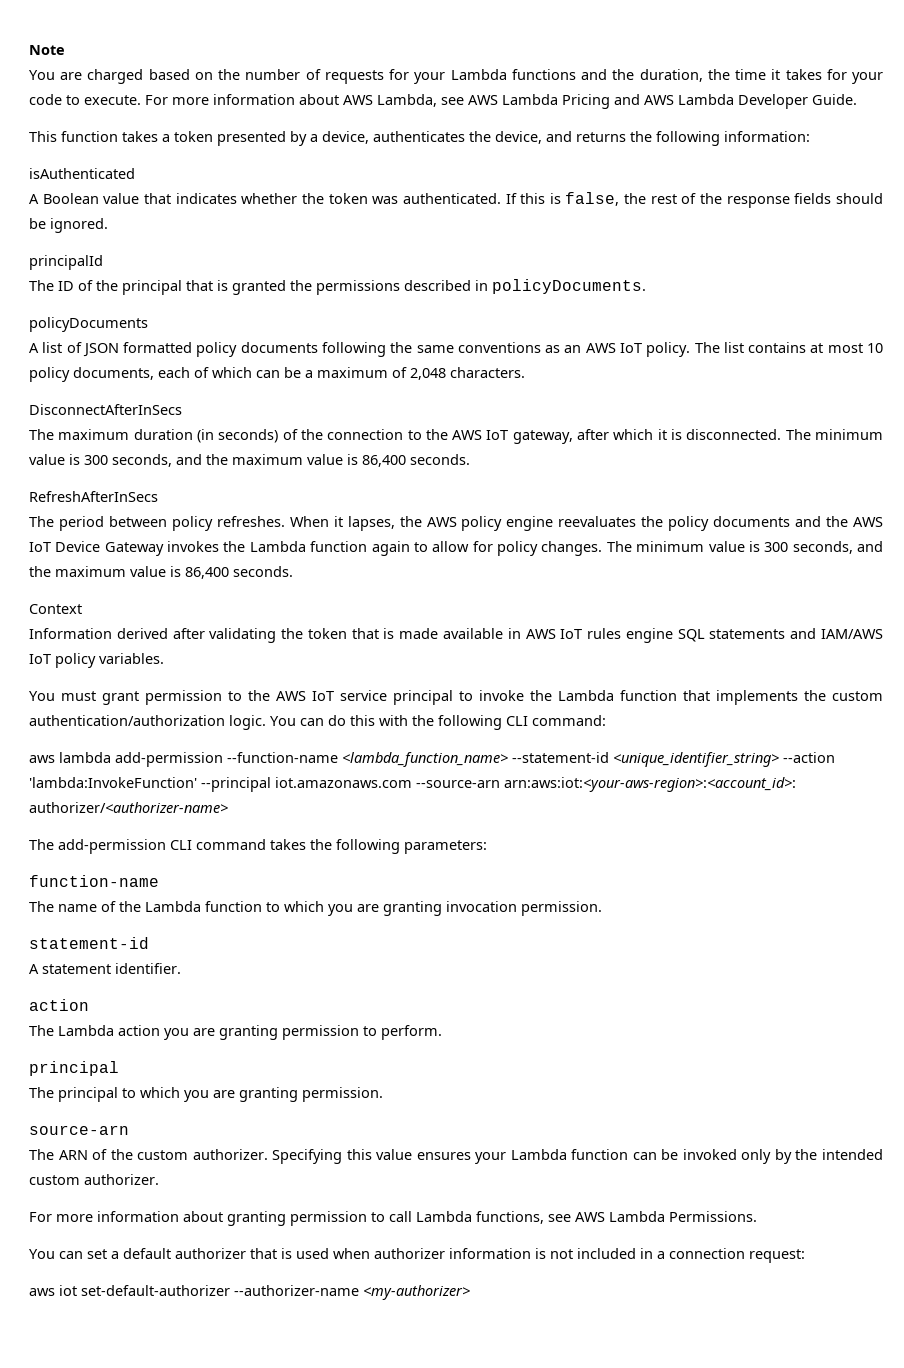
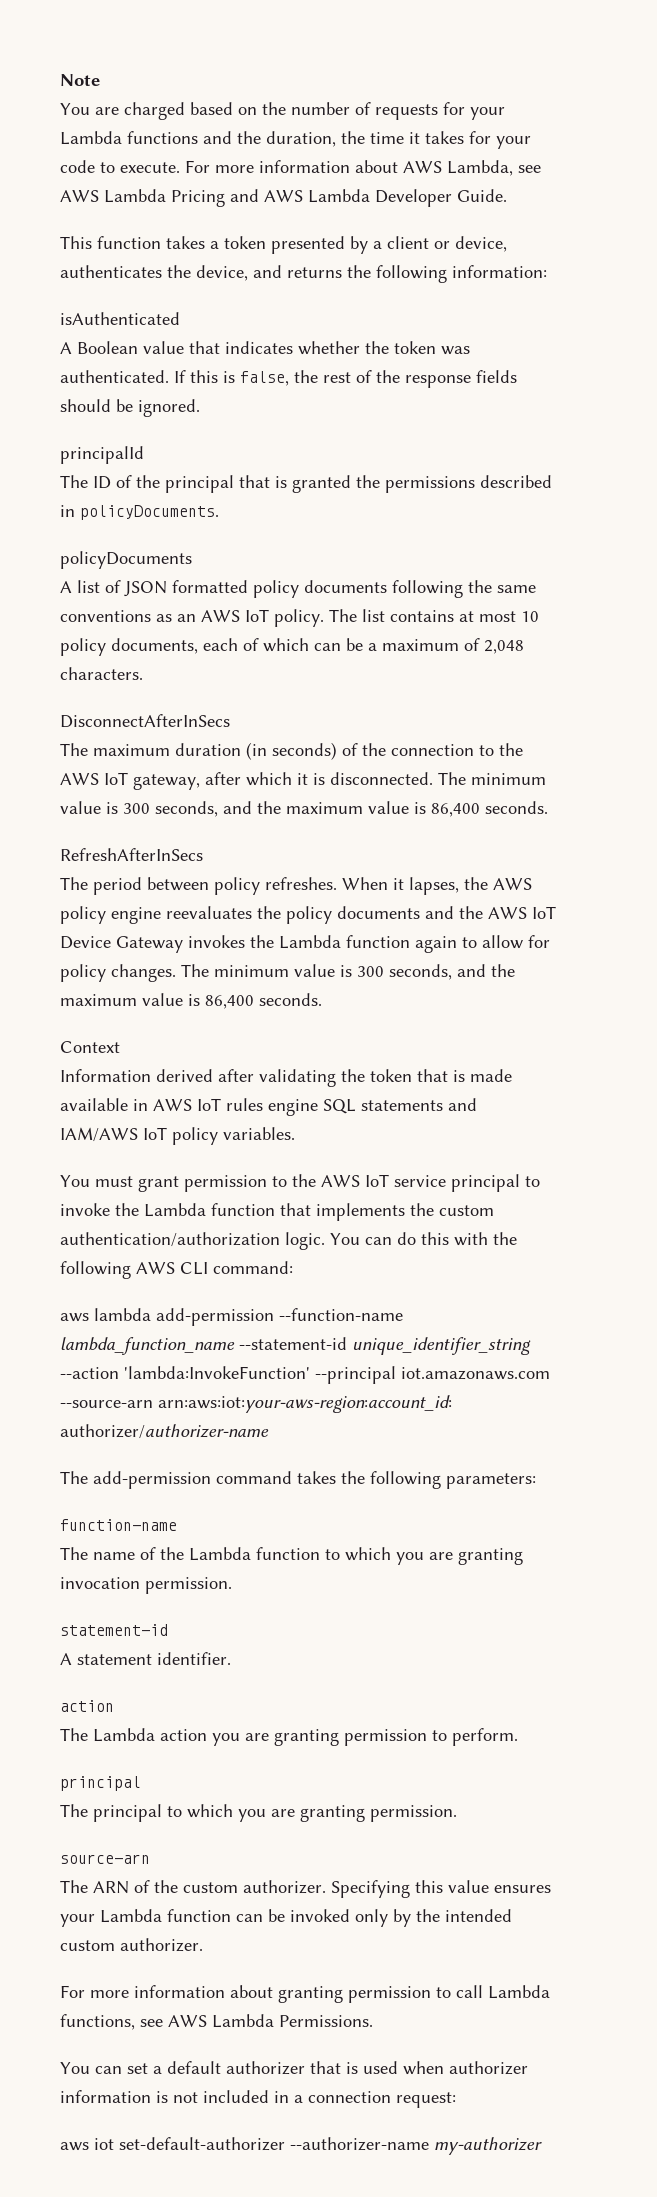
(318, 138) none -> [387,236,450,249] client or
(502, 722) none -> [136,1262,175,1274] AWS
[342,752,779,767] <lambda_function_name> --statement-id <unique_identifier_string> -> [60,1337,531,1355] lambda_function_name --statement-id unique_identifier_string
[504,777,796,792] [29,802,228,813] arn:aws:iot:<your-aws-region>:<account_id>: authorizer/<authorizer-name> -> [158,1395,452,1413] [60,1424,269,1439] arn:aws:iot:your-aws-region:account_id: authorizer/authorizer-name
[170,840,192,850] CLI -> (211, 1480) none
[363,1285,470,1300] <my-authorizer> -> [434,2137,542,2155] my-authorizer

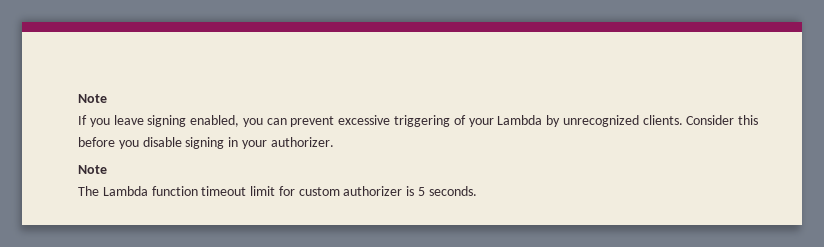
[60,74,100,86] [60,102,505,120] [60,131,531,149] [60,160,541,176] [60,189,507,207] [60,236,507,254] [60,265,547,283] [60,312,180,325] [60,341,470,355] [60,370,517,388] [60,399,200,417] [60,446,144,464] [60,475,552,493] [60,505,219,520] [60,551,192,569] [60,580,536,598] [60,609,539,627] [60,638,524,656] [60,667,143,680] [60,714,230,728] [60,742,523,760] [60,772,546,790] [60,801,548,817] [60,848,203,861] [60,877,532,895] [60,906,556,924] [60,935,550,953] [60,964,515,982] [60,993,322,1009] [60,1041,120,1053] [60,1069,512,1087] [60,1098,477,1116] [60,1127,295,1145] [60,1174,540,1192] [60,1203,494,1221] [60,1232,517,1250] [60,1261,293,1279] [60,1308,403,1326] [60,1337,531,1355] [60,1366,550,1384] [60,1395,452,1413] [60,1424,269,1439] [60,1471,536,1489] [60,1519,177,1531] [60,1547,523,1565] [60,1577,232,1594] [60,1624,168,1636] [60,1652,231,1665] [60,1700,114,1712] [60,1728,518,1746] [60,1776,141,1791] [60,1804,457,1822] [60,1854,150,1864] [60,1880,551,1898] [60,1909,512,1927] [60,1938,203,1952] [60,1985,550,2003] [60,2014,373,2030] [60,2061,528,2075] [60,2090,456,2108] [60,2137,542,2155] Note // You are charged based on the number of requests for your Lambda functions and the duration, the time it takes for your code to execute. For more information about AWS Lambda, see AWS Lambda Pricing and AWS Lambda Developer Guide. // This function takes a token presented by a client or device, authenticates the device, and returns the following information: // isAuthenticated // A Boolean value that indicates whether the token was authenticated. If this is false, the rest of the response fields should be ignored. // principalId // The ID of the principal that is granted the permissions described in policyDocuments. // policyDocuments // A list of JSON formatted policy documents following the same conventions as an AWS IoT policy. The list contains at most 10 policy documents, each of which can be a maximum of 2,048 characters. // DisconnectAfterInSecs // The maximum duration (in seconds) of the connection to the AWS IoT gateway, after which it is disconnected. The minimum value is 300 seconds, and the maximum value is 86,400 seconds. // RefreshAfterInSecs // The period between policy refreshes. When it lapses, the AWS policy engine reevaluates the policy documents and the AWS IoT Device Gateway invokes the Lambda function again to allow for policy changes. The minimum value is 300 seconds, and the maximum value is 86,400 seconds. // Context // Information derived after validating the token that is made available in AWS IoT rules engine SQL statements and IAM/AWS IoT policy variables. // You must grant permission to the AWS IoT service principal to invoke the Lambda function that implements the custom authentication/authorization logic. You can do this with the following AWS CLI command: // aws lambda add-permission --function-name lambda_function_name --statement-id unique_identifier_string --action 'lambda:InvokeFunction' --principal iot.amazonaws.com --source-arn arn:aws:iot:your-aws-region:account_id: authorizer/authorizer-name // The add-permission command takes the following parameters: // function-name // The name of the Lambda function to which you are granting invocation permission. // statement-id // A statement identifier. // action // The Lambda action you are granting permission to perform. // principal // The principal to which you are granting permission. // source-arn // The ARN of the custom authorizer. Specifying this value ensures your Lambda function can be invoked only by the intended custom authorizer. // For more information about granting permission to call Lambda functions, see AWS Lambda Permissions. // You can set a default authorizer that is used when authorizer information is not included in a connection request: // aws iot set-default-authorizer --authorizer-name my-authorizer -> [78,94,107,103] [78,115,759,127] [78,137,334,149] [78,165,107,174] [78,186,477,196] Note // If you leave signing enabled, you can prevent excessive triggering of your Lambda by unrecognized clients. Consider this before you disable signing in your authorizer. // Note // The Lambda function timeout limit for custom authorizer is 5 seconds.

